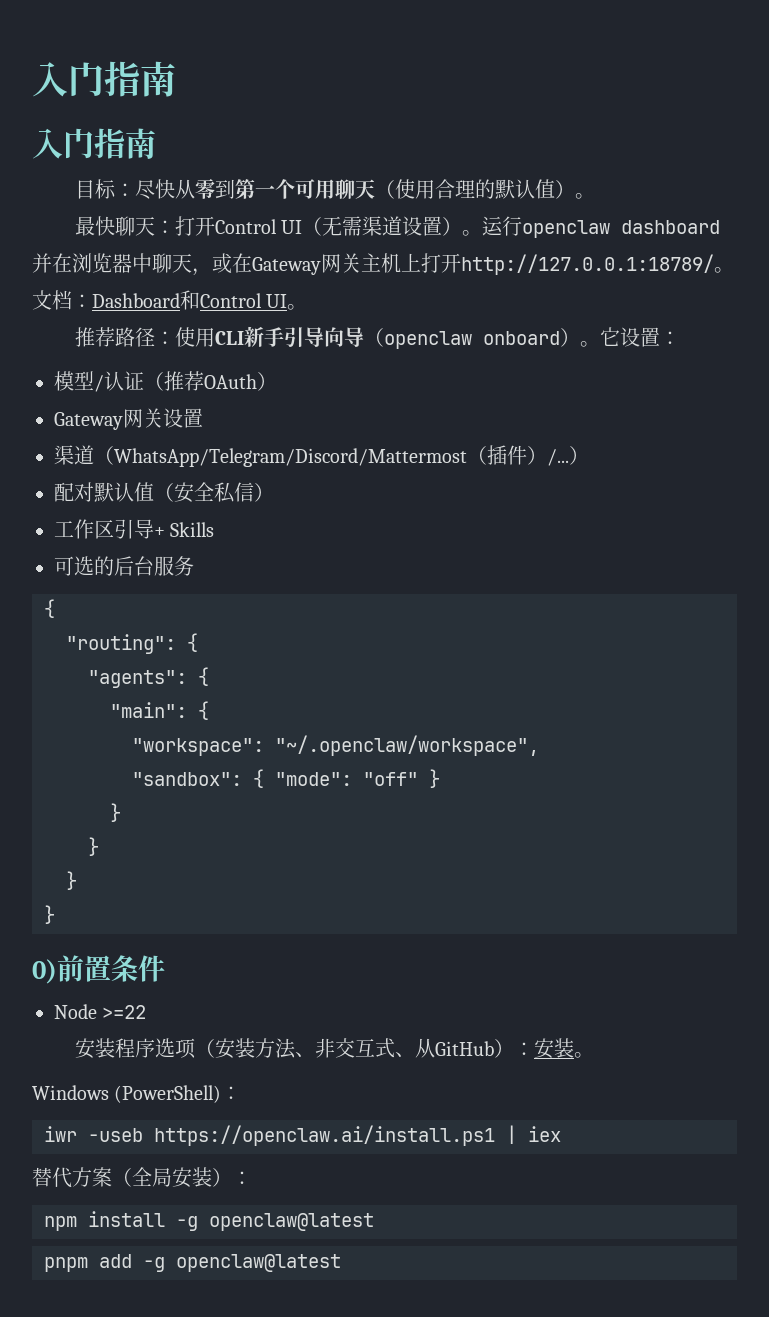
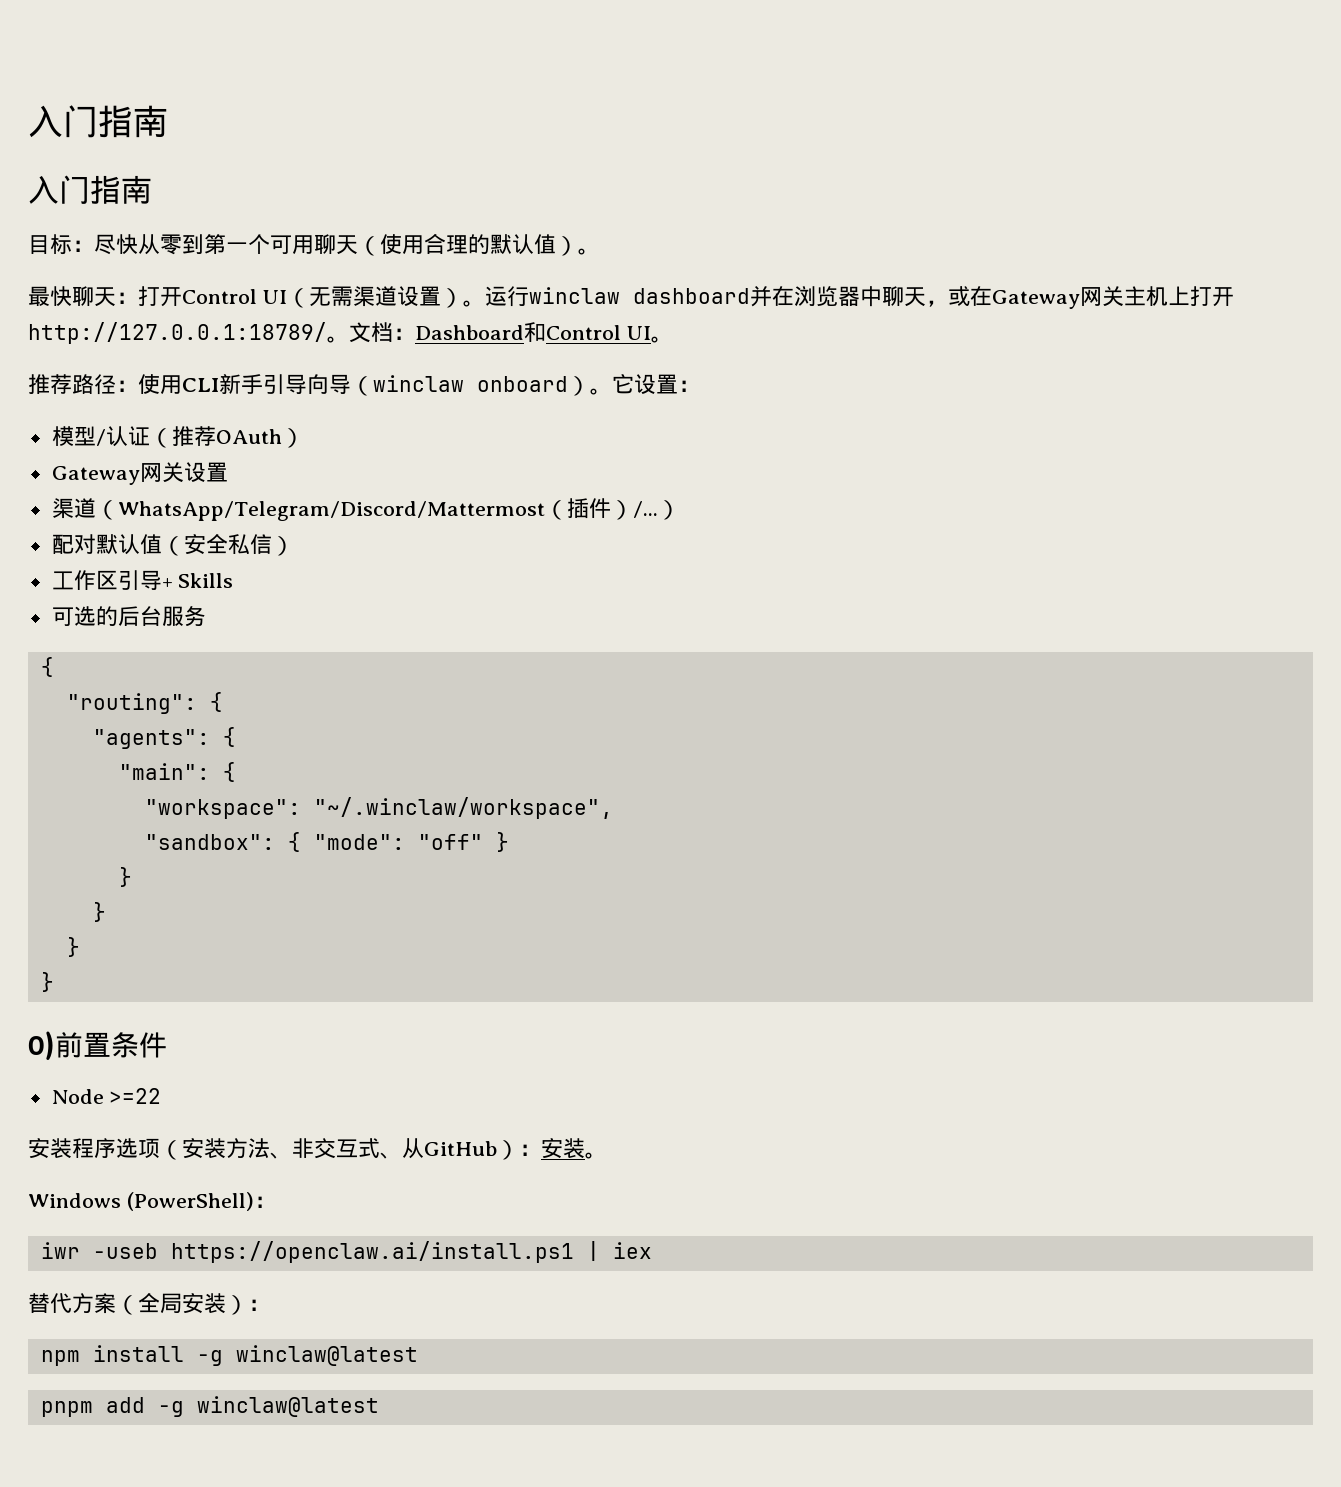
[522,220,611,238] openclaw -> [528,287,620,304] winclaw
[384,331,473,349] openclaw -> [373,375,464,392] winclaw
[275,735,539,756] "~/.openclaw/workspace", -> [313,797,613,819] "~/.winclaw/workspace",
[209,1213,374,1231] openclaw@latest -> [235,1345,418,1366] winclaw@latest
[176,1254,341,1272] openclaw@latest -> [196,1396,379,1417] winclaw@latest

